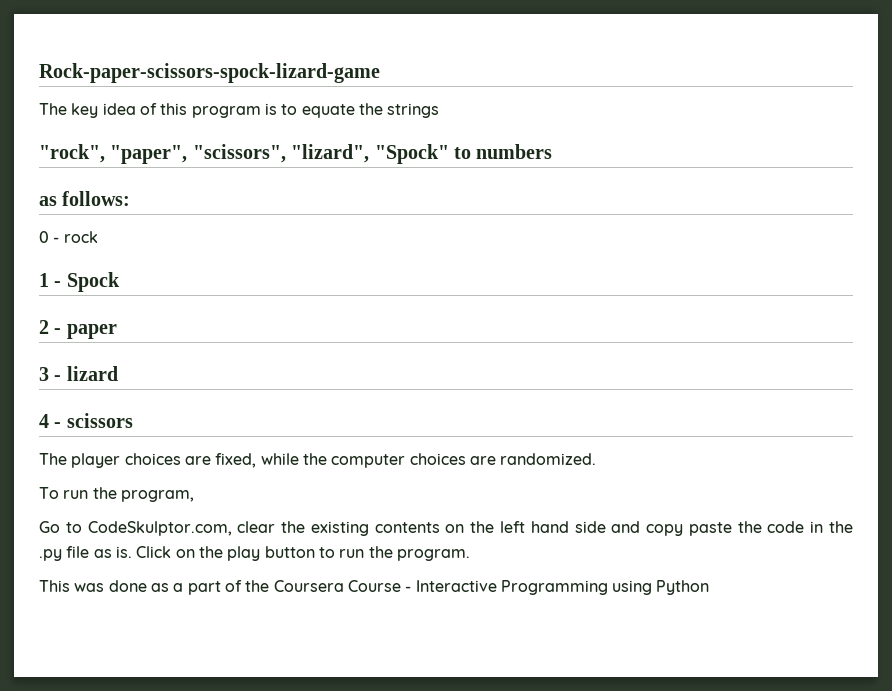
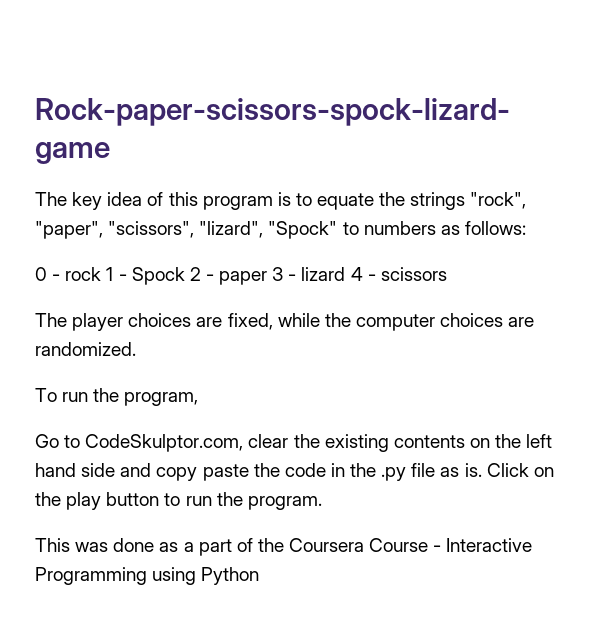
(440, 110) // -> (466, 201) none
(553, 151) // -> (436, 228) none
(98, 237) // -> (102, 274) none
(120, 282) // -> (185, 276) none
(117, 331) // -> (268, 278) none
(118, 373) // -> (346, 274) none

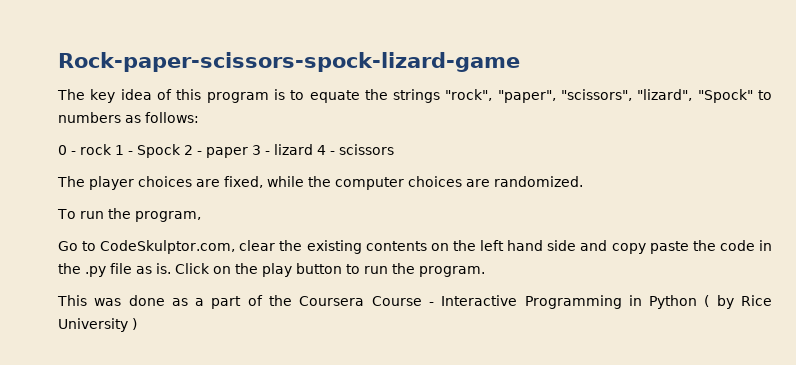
[152,567,260,585] using Python -> [628,295,772,309] [58,318,137,332] in Python ( by Rice University )

